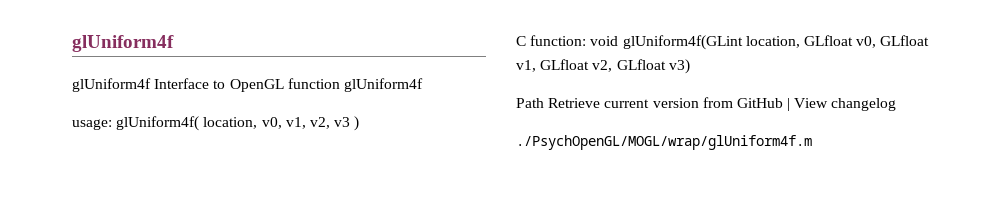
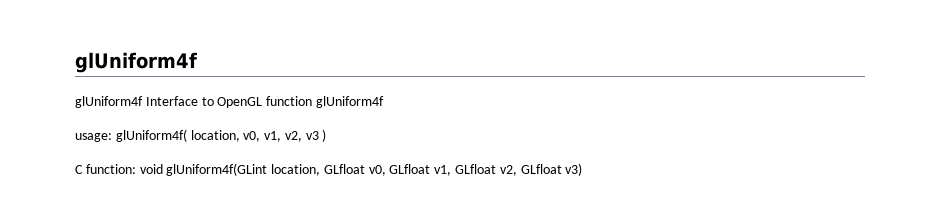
[516,97,897,111] [516,135,812,150] // Path Retrieve current version from GitHub | View changelog // ./PsychOpenGL/MOGL/wrap/glUniform4f.m -> (583, 169) none

